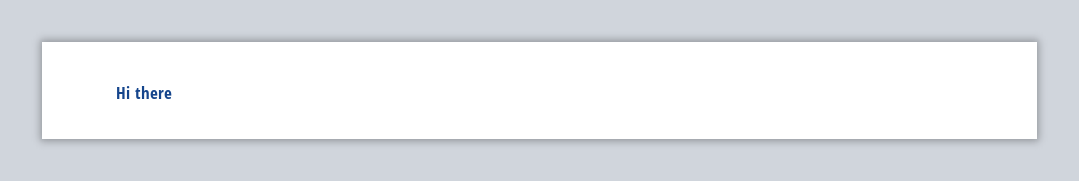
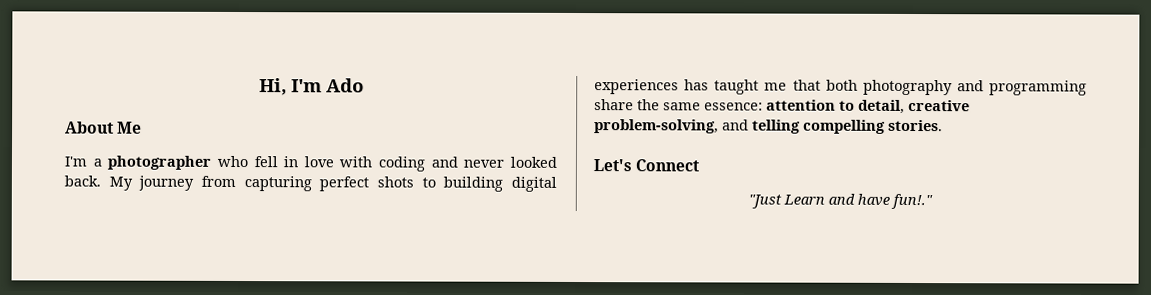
[116,86,172,99] Hi there -> [259,78,364,96] [65,121,143,134] [64,155,557,172] [64,175,557,192] [594,79,1087,96] [594,99,970,114] [594,119,943,134] [593,159,700,172] [747,193,933,210] Hi, I'm Ado // About Me // I'm a photographer who fell in love with coding and never looked back. My journey from capturing perfect shots to building digital experiences has taught me that both photography and programming share the same essence: attention to detail, creative problem-solving, and telling compelling stories. // Let's Connect // "Just Learn and have fun!."

